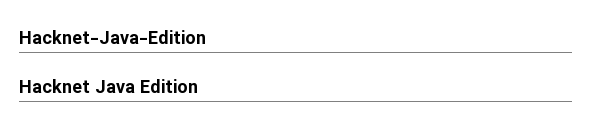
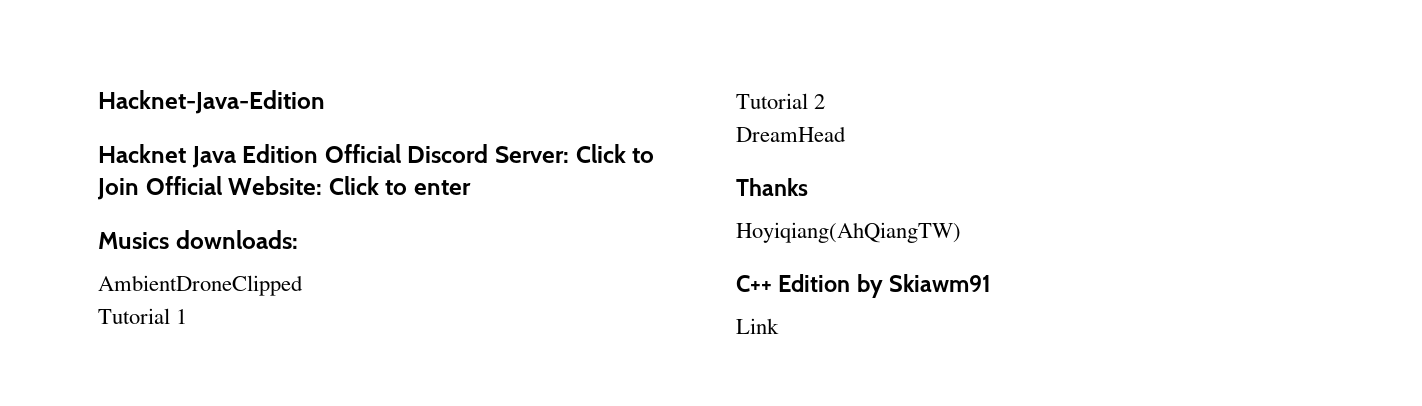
(198, 86) none -> [324,144,655,163] [97,176,472,200] [98,230,298,249] [98,275,303,296] [98,308,188,324] [736,93,826,109] [736,126,846,142] [736,178,808,196] [736,222,961,243] [736,274,992,298] [736,318,779,334] Official Discord Server: Click to Join Official Website: Click to enter // Musics downloads: // AmbientDroneClipped // Tutorial 1 // Tutorial 2 // DreamHead // Thanks // Hoyiqiang(AhQiangTW) // C++ Edition by Skiawm91 // Link

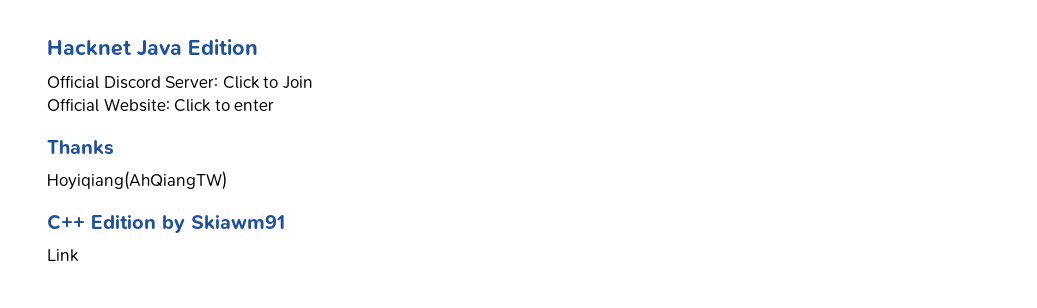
[98,90,325,114] Hacknet-Java-Edition // -> (47, 48) none
(319, 153) none -> (258, 47) //
(139, 189) none -> (313, 82) //
[98,230,298,249] [98,275,303,296] [98,308,188,324] [736,93,826,109] [736,126,846,142] // Musics downloads: // AmbientDroneClipped // Tutorial 1 // Tutorial 2 // DreamHead -> (275, 105) none

